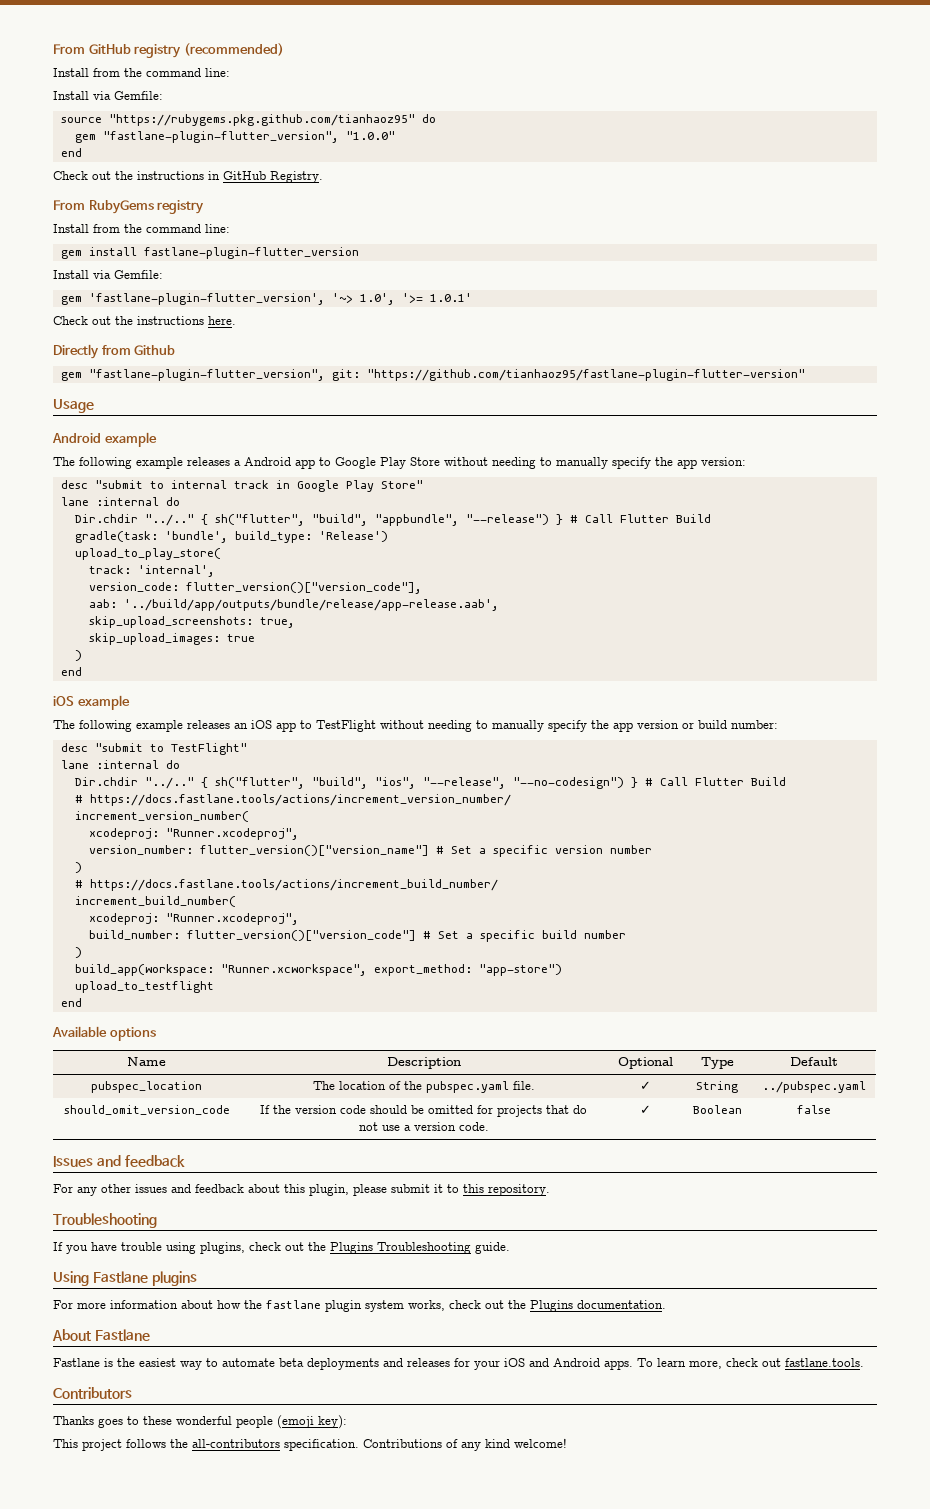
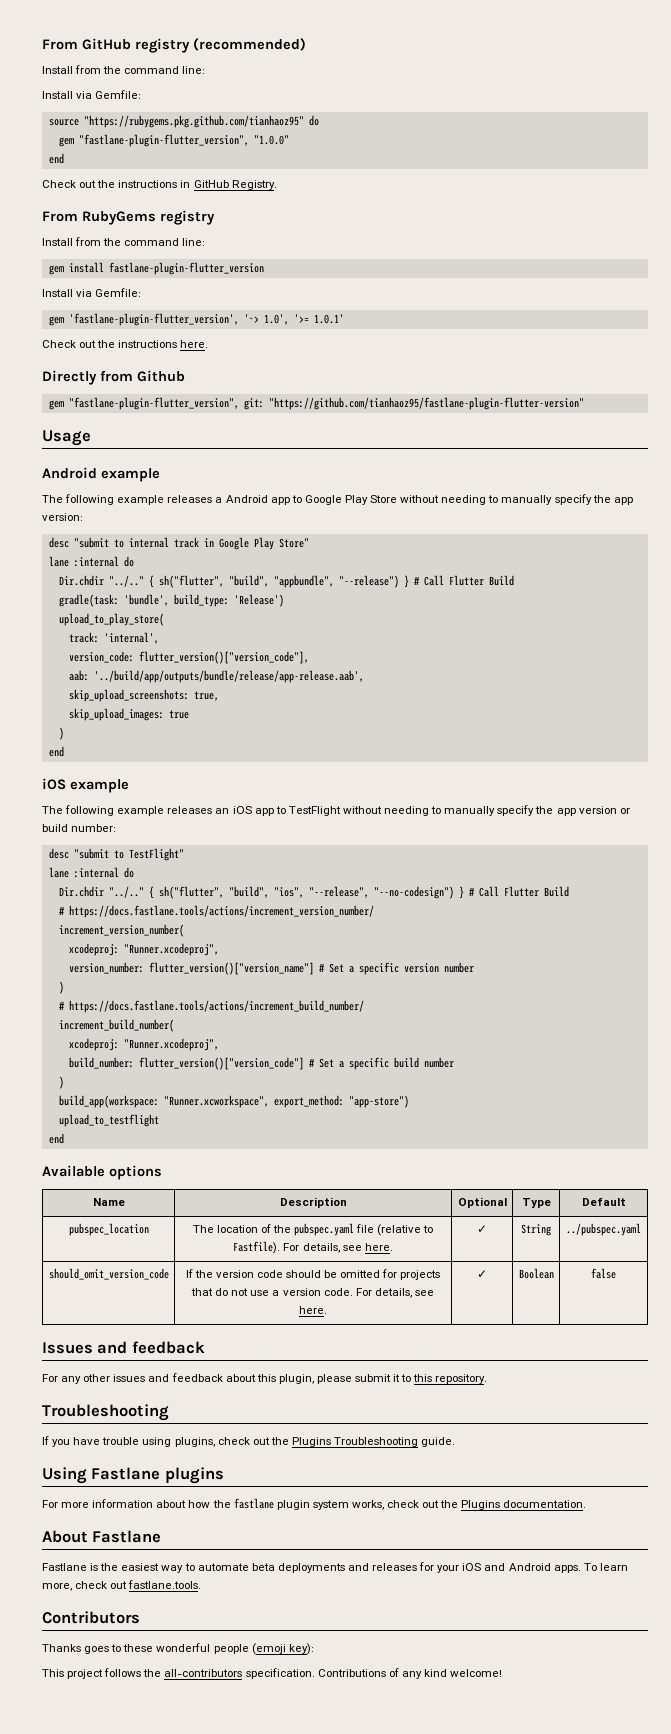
[512,1081,535,1090] file. -> [356,1224,434,1236] [233,1241,393,1254] file (relative to Fastfile). For details, see here.
(489, 1126) none -> [355,1288,434,1298] [299,1306,327,1314] For details, see here.

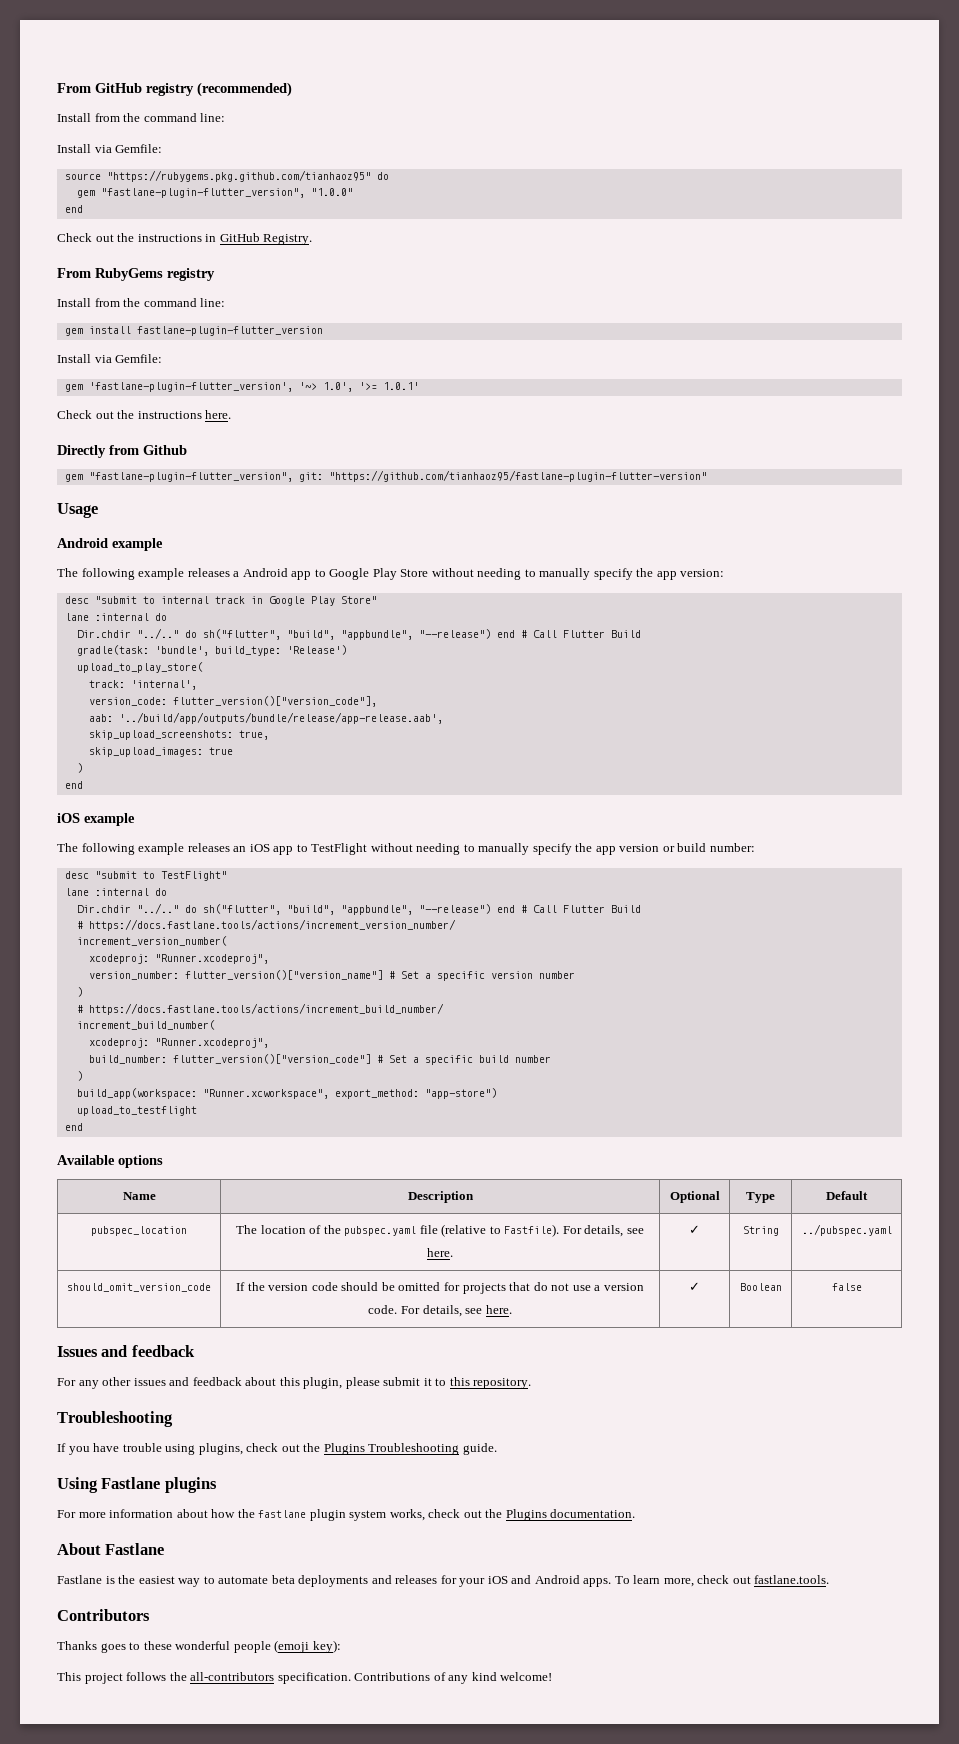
[148,575,409,588] { sh("flutter", "build", "appbundle", "--release") } -> [184,629,515,640] do sh("flutter", "build", "appbundle", "--release") end
[148,886,464,899] { sh("flutter", "build", "ios", "--release", "--no-codesign") } -> [184,904,515,915] do sh("flutter", "build", "appbundle", "--release") end

